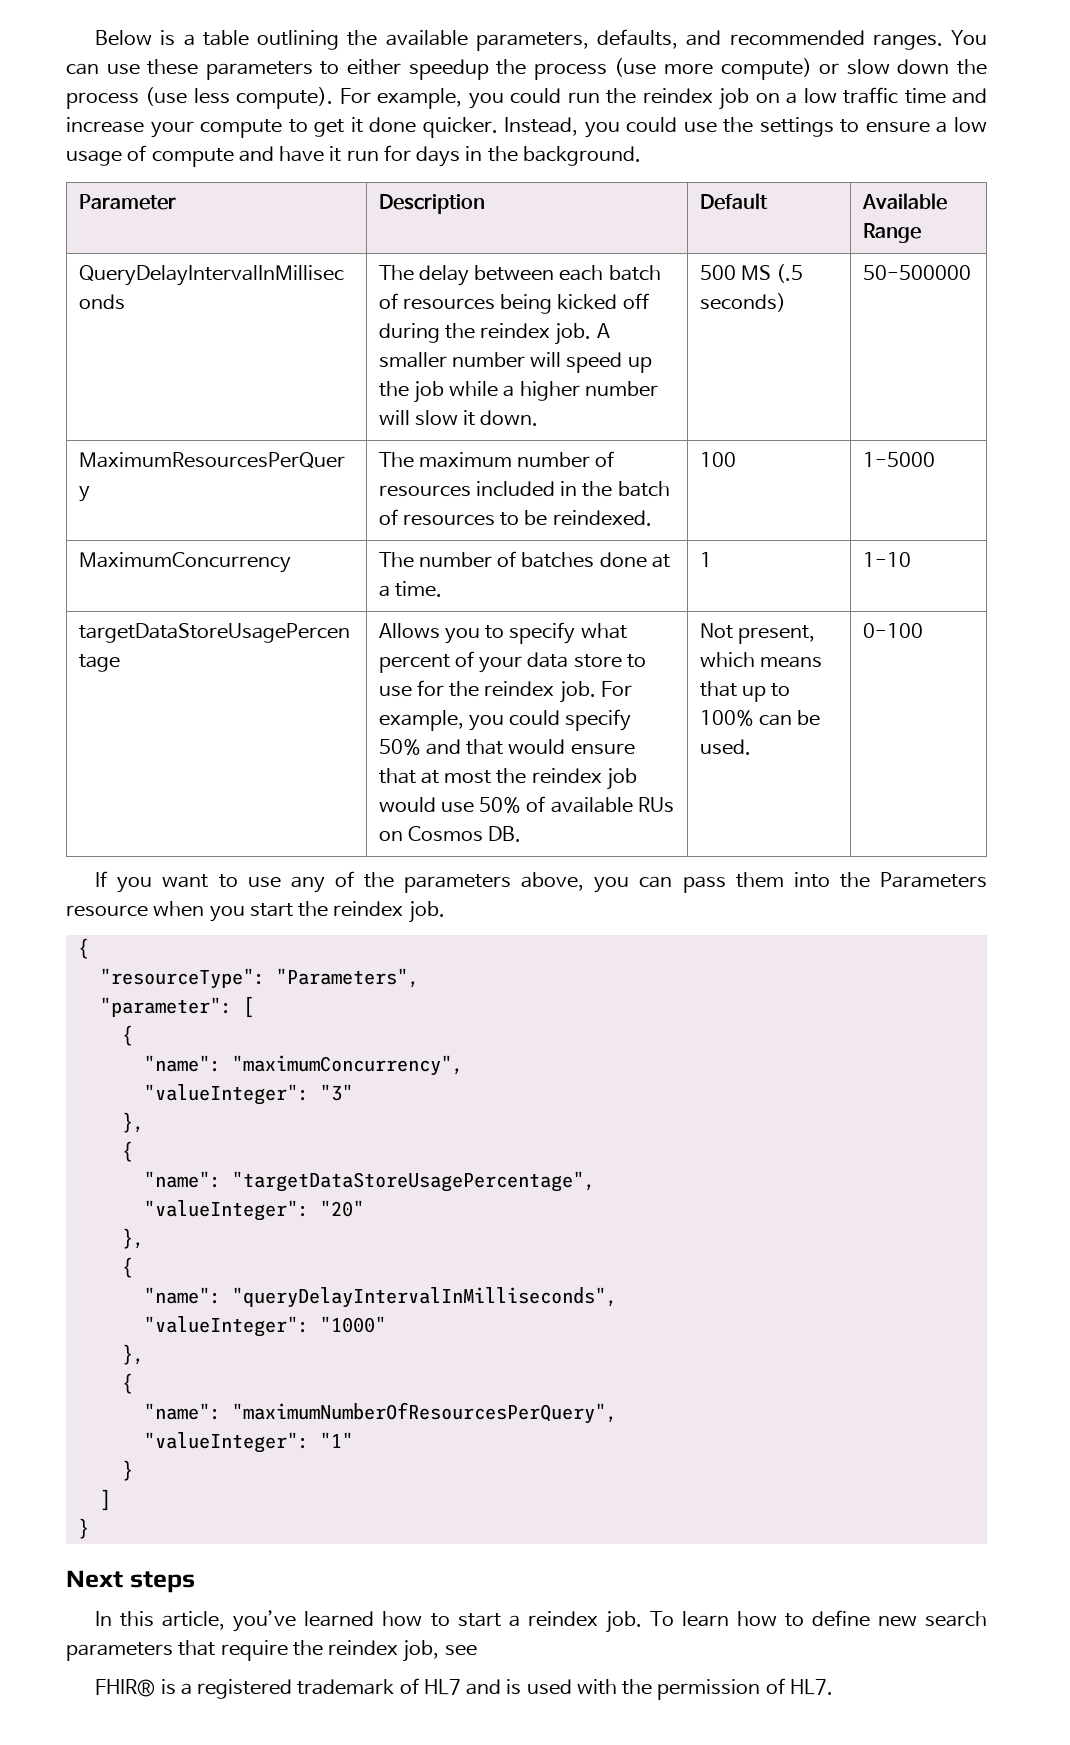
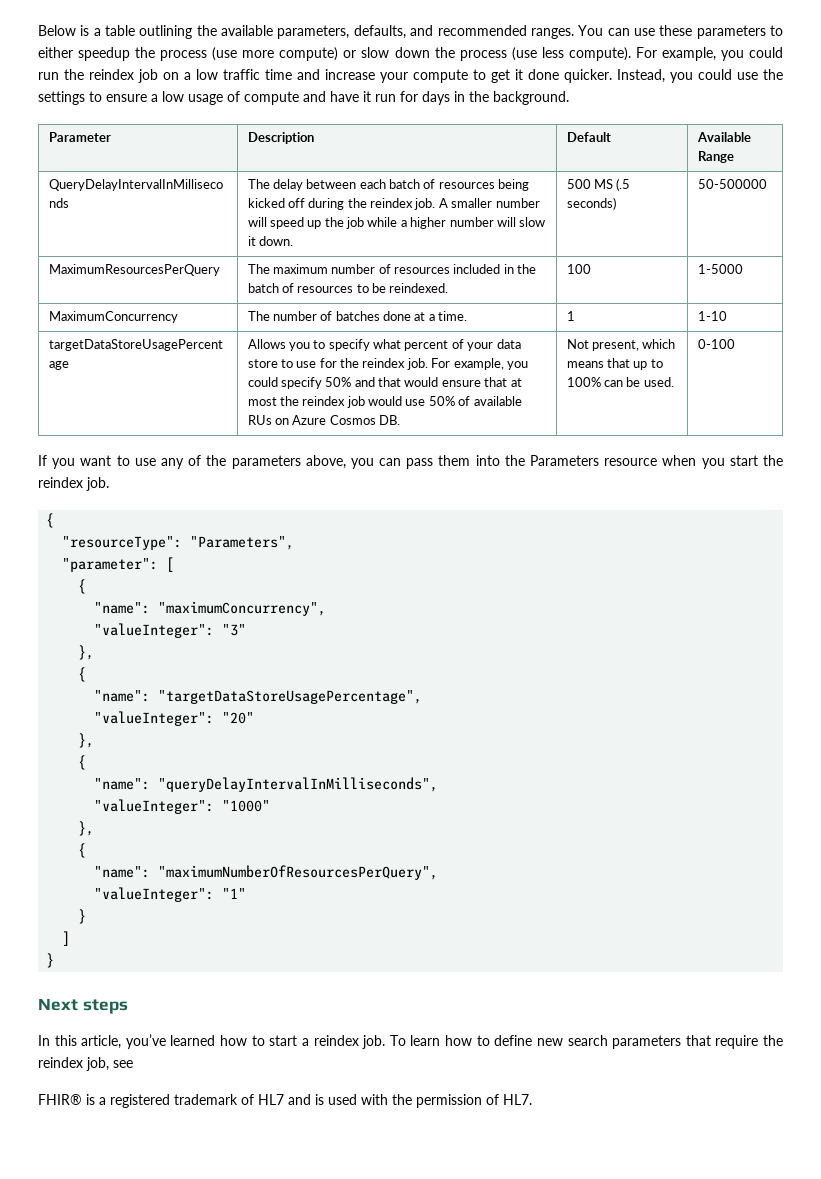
(403, 836) none -> [292,415,327,425] Azure

